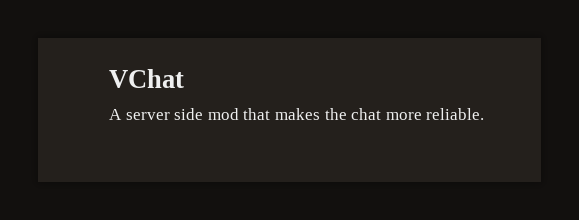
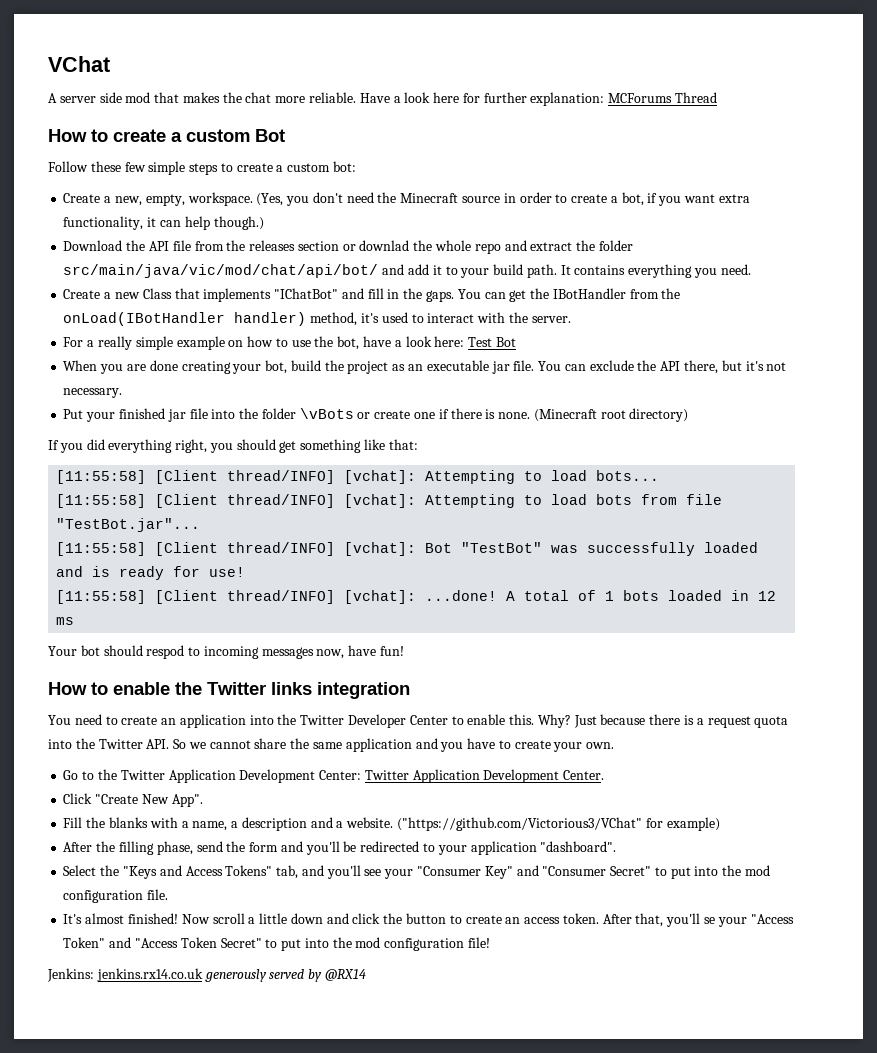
(485, 114) none -> [359,92,718,106] [48,129,285,142] [48,161,357,175] [63,192,750,206] [63,216,264,230] [63,240,633,254] [63,264,751,278] [63,288,681,302] [63,312,571,326] [63,336,516,350] [63,360,787,374] [63,388,123,398] [63,408,689,422] [48,439,418,453] [56,470,660,484] [56,494,723,508] [56,518,201,532] [56,542,759,556] [56,566,246,580] [56,590,777,604] [56,617,75,625] [48,645,405,659] [48,682,410,699] [48,714,789,728] [48,738,615,752] [63,769,605,783] [63,793,203,807] [63,817,720,831] [63,841,617,855] [63,865,770,879] [63,889,169,903] [63,913,794,927] [63,937,490,951] [47,968,366,982] Have a look here for further explanation: MCForums Thread // How to create a custom Bot // Follow these few simple steps to create a custom bot: // Create a new, empty, workspace. (Yes, you don't need the Minecraft source in order to create a bot, if you want extra functionality, it can help though.) // Download the API file from the releases section or downlad the whole repo and extract the folder src/main/java/vic/mod/chat/api/bot/ and add it to your build path. It contains everything you need. // Create a new Class that implements "IChatBot" and fill in the gaps. You can get the IBotHandler from the onLoad(IBotHandler handler) method, it's used to interact with the server. // For a really simple example on how to use the bot, have a look here: Test Bot // When you are done creating your bot, build the project as an executable jar file. You can exclude the API there, but it's not necessary. // Put your finished jar file into the folder \vBots or create one if there is none. (Minecraft root directory) // If you did everything right, you should get something like that: // [11:55:58] [Client thread/INFO] [vchat]: Attempting to load bots... // [11:55:58] [Client thread/INFO] [vchat]: Attempting to load bots from file "TestBot.jar"... // [11:55:58] [Client thread/INFO] [vchat]: Bot "TestBot" was successfully loaded and is ready for use! // [11:55:58] [Client thread/INFO] [vchat]: ...done! A total of 1 bots loaded in 12 ms // Your bot should respod to incoming messages now, have fun! // How to enable the Twitter links integration // You need to create an application into the Twitter Developer Center to enable this. Why? Just because there is a request quota into the Twitter API. So we cannot share the same application and you have to create your own. // Go to the Twitter Application Development Center: Twitter Application Development Center. // Click "Create New App". // Fill the blanks with a name, a description and a website. ("https://github.com/Victorious3/VChat" for example) // After the filling phase, send the form and you'll be redirected to your application "dashboard". // Select the "Keys and Access Tokens" tab, and you'll see your "Consumer Key" and "Consumer Secret" to put into the mod configuration file. // It's almost finished! Now scroll a little down and click the button to create an access token. After that, you'll se your "Access Token" and "Access Token Secret" to put into the mod configuration file! // Jenkins: jenkins.rx14.co.uk generously served by @RX14

